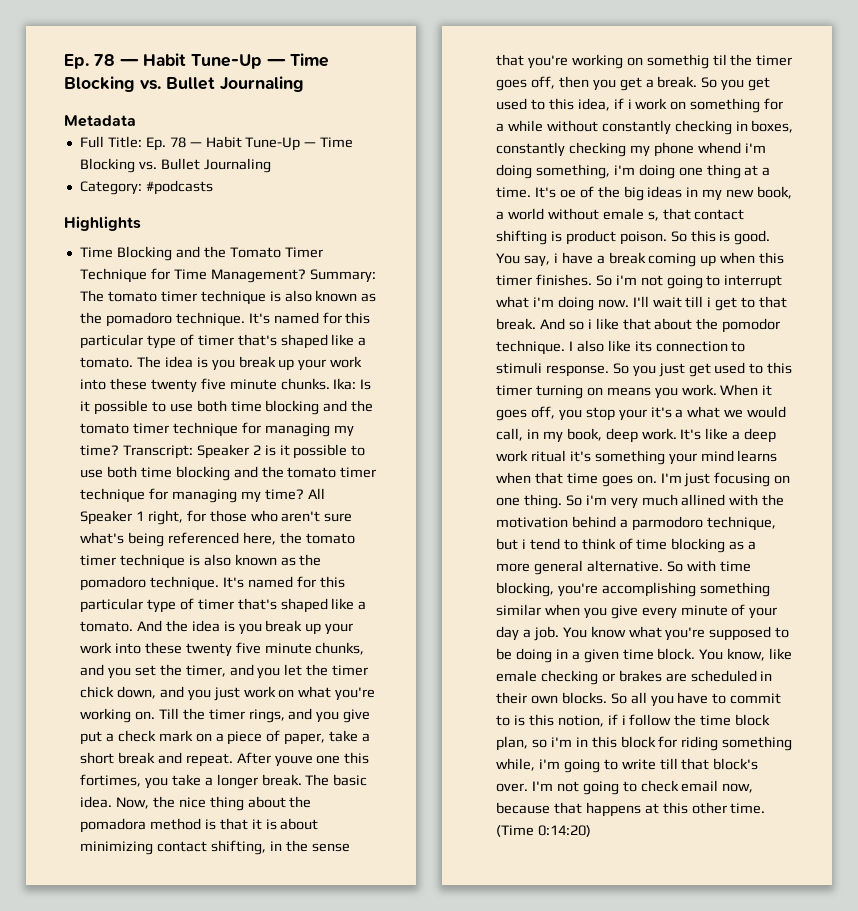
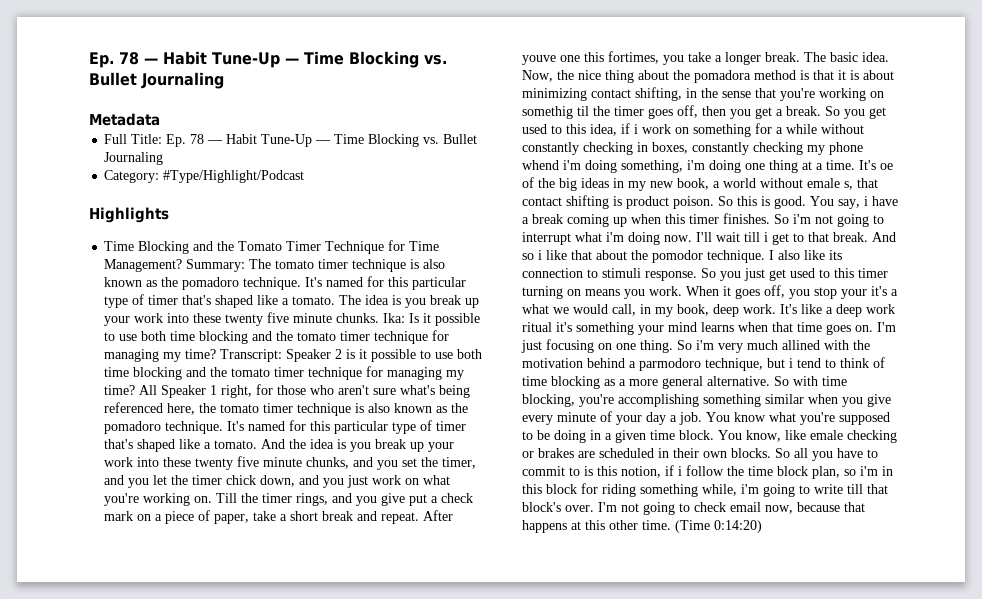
[145,180,213,195] #podcasts -> [163,170,305,183] #Type/Highlight/Podcast

